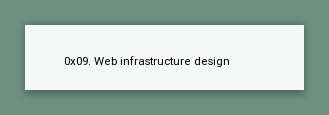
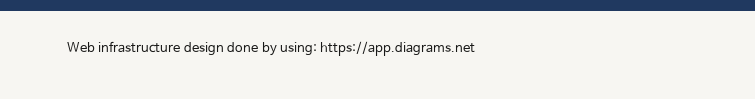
[64,57,91,65] 0x09. -> (67, 47) none
(231, 62) none -> [227,41,476,56] done by using: https://app.diagrams.net

